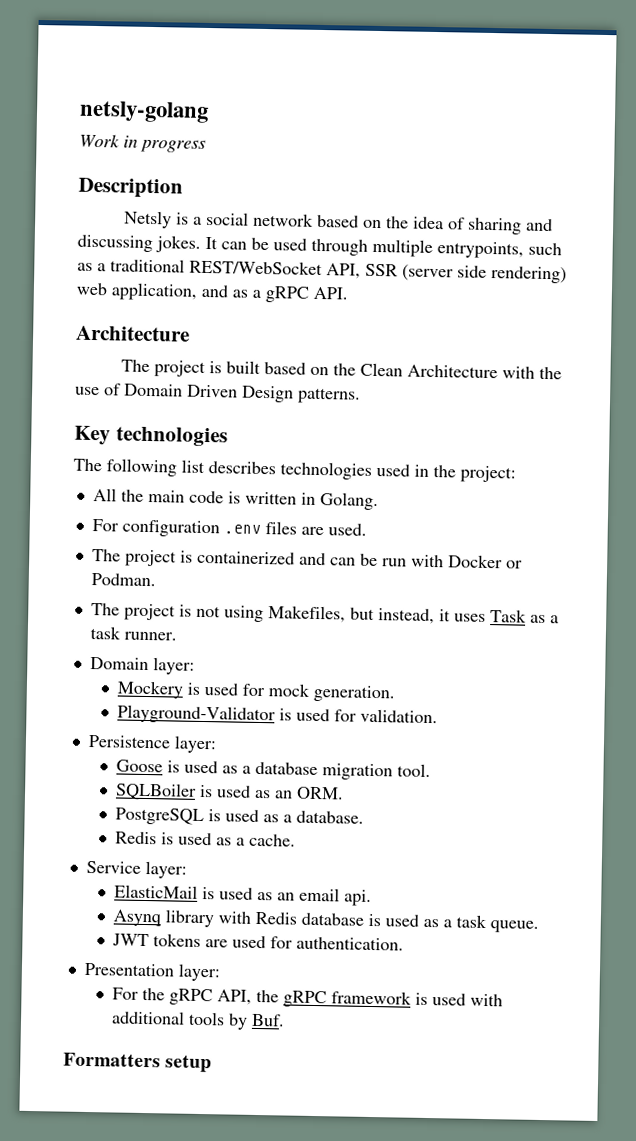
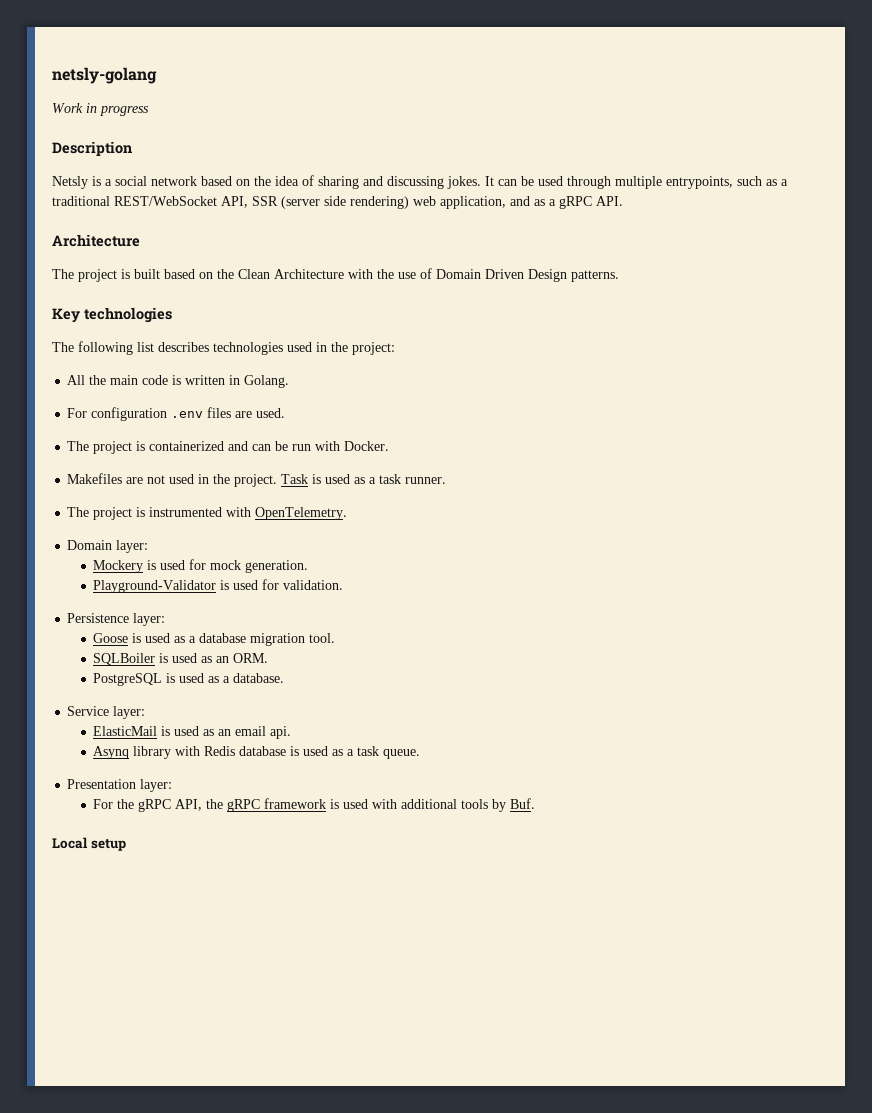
[447,554,523,569] [90,572,156,587] [90,602,559,625] [89,625,177,641] Docker or Podman. // The project is not using Makefiles, but instead, it uses Task as a task runner. -> [344,441,390,451] [67,473,447,487] [67,507,348,520] Docker. // Makefiles are not used in the project. Task is used as a task runner. // The project is instrumented with OpenTelemetry.
[115,831,297,847] // Redis is used as a cache. -> (285, 678) none
[112,933,405,951] // JWT tokens are used for authentication. -> (421, 754) none
[63,1052,161,1068] Formatters -> [52,837,88,849] Local

